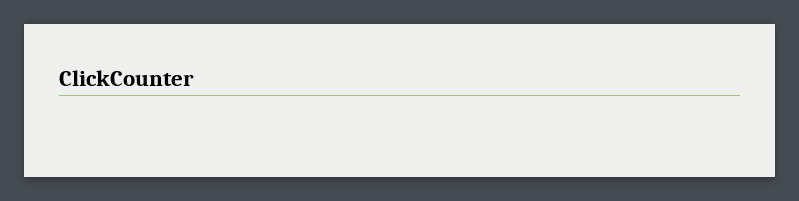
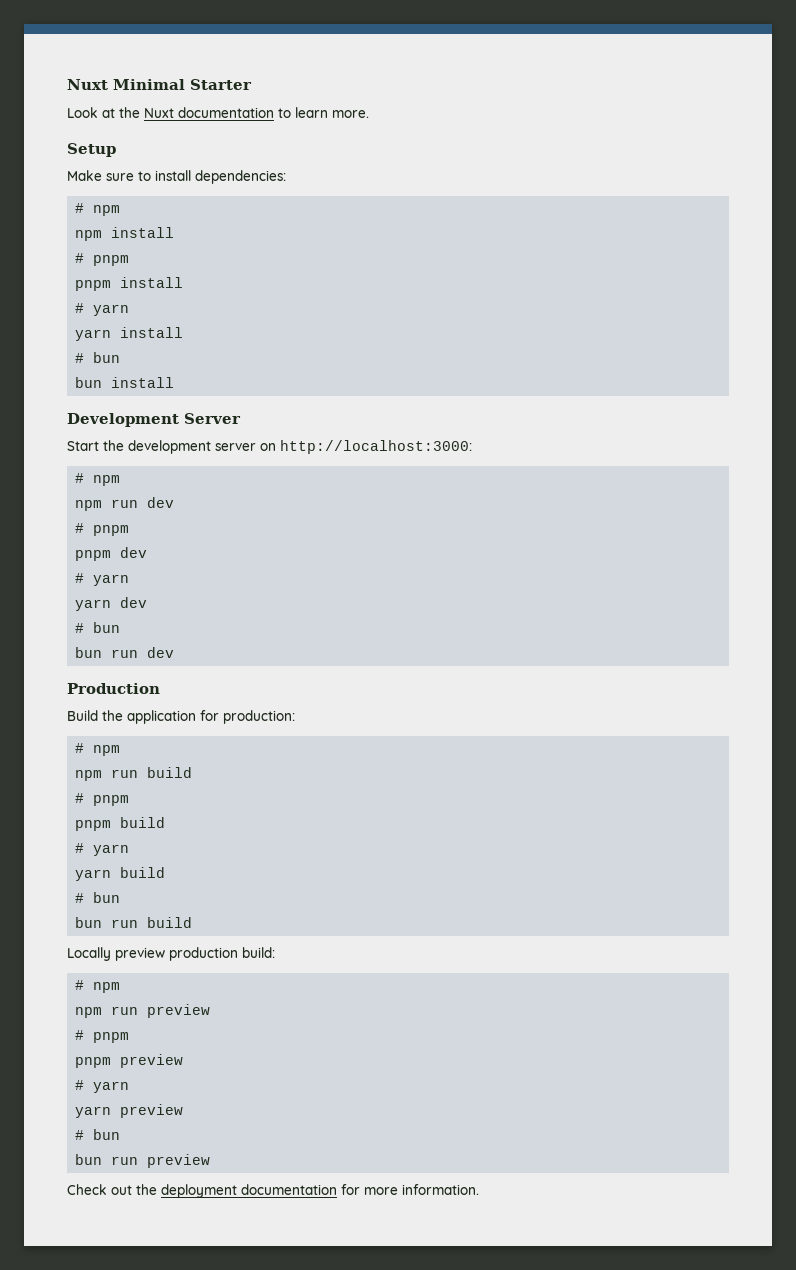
[59,70,194,86] ClickCounter -> [67,79,252,90] [67,107,369,118] [67,143,116,157] [67,170,286,184] [75,203,121,216] [75,227,175,241] [75,253,130,266] [75,277,184,291] [75,303,130,316] [75,327,184,341] [75,352,121,363] [75,377,175,388] [67,413,241,427] [67,440,472,454] [75,473,121,486] [75,497,175,511] [75,523,130,536] [75,547,148,561] [75,573,130,586] [75,597,148,611] [75,622,121,633] [75,647,175,658] [67,683,160,694] [67,710,295,724] [75,743,121,756] [75,767,193,781] [75,793,130,806] [75,817,166,831] [75,843,130,856] [75,867,166,881] [75,892,121,903] [75,917,193,928] [67,947,275,961] [75,980,121,993] [75,1004,211,1018] [75,1030,130,1043] [75,1054,184,1068] [75,1080,130,1093] [75,1104,184,1118] [75,1129,121,1140] [75,1154,211,1168] [67,1184,479,1198] Nuxt Minimal Starter // Look at the Nuxt documentation to learn more. // Setup // Make sure to install dependencies: // # npm // npm install // # pnpm // pnpm install // # yarn // yarn install // # bun // bun install // Development Server // Start the development server on http://localhost:3000: // # npm // npm run dev // # pnpm // pnpm dev // # yarn // yarn dev // # bun // bun run dev // Production // Build the application for production: // # npm // npm run build // # pnpm // pnpm build // # yarn // yarn build // # bun // bun run build // Locally preview production build: // # npm // npm run preview // # pnpm // pnpm preview // # yarn // yarn preview // # bun // bun run preview // Check out the deployment documentation for more information.

